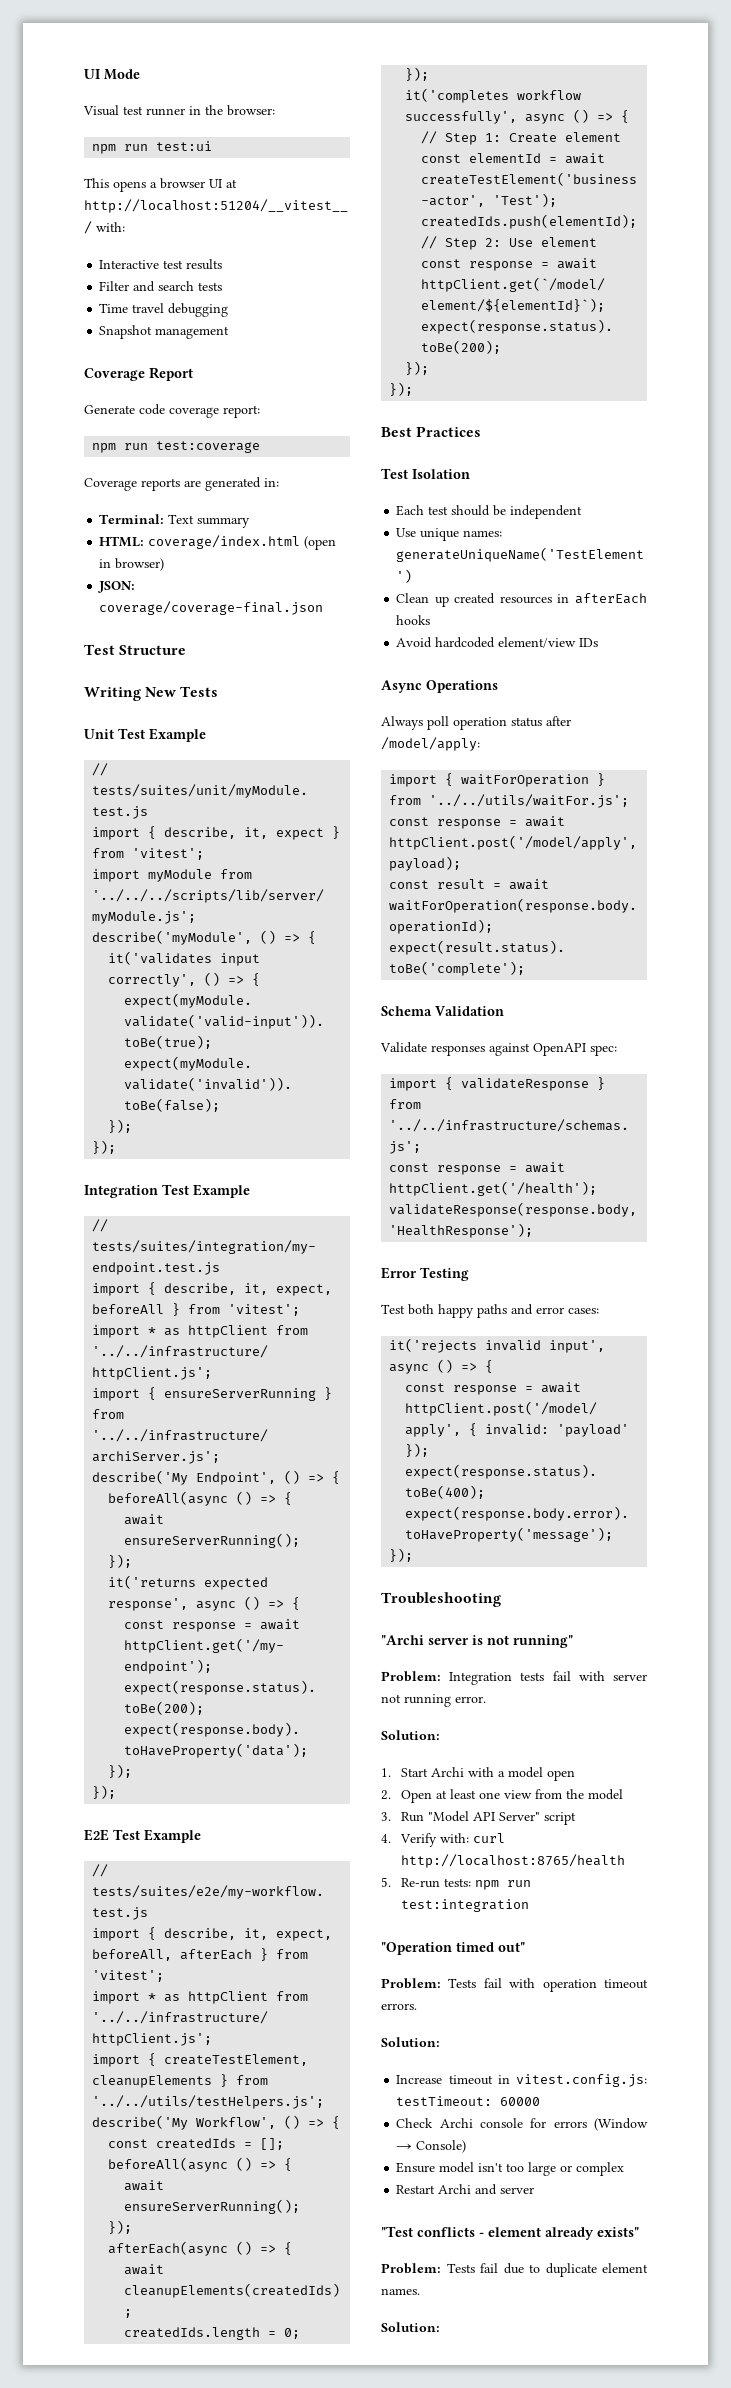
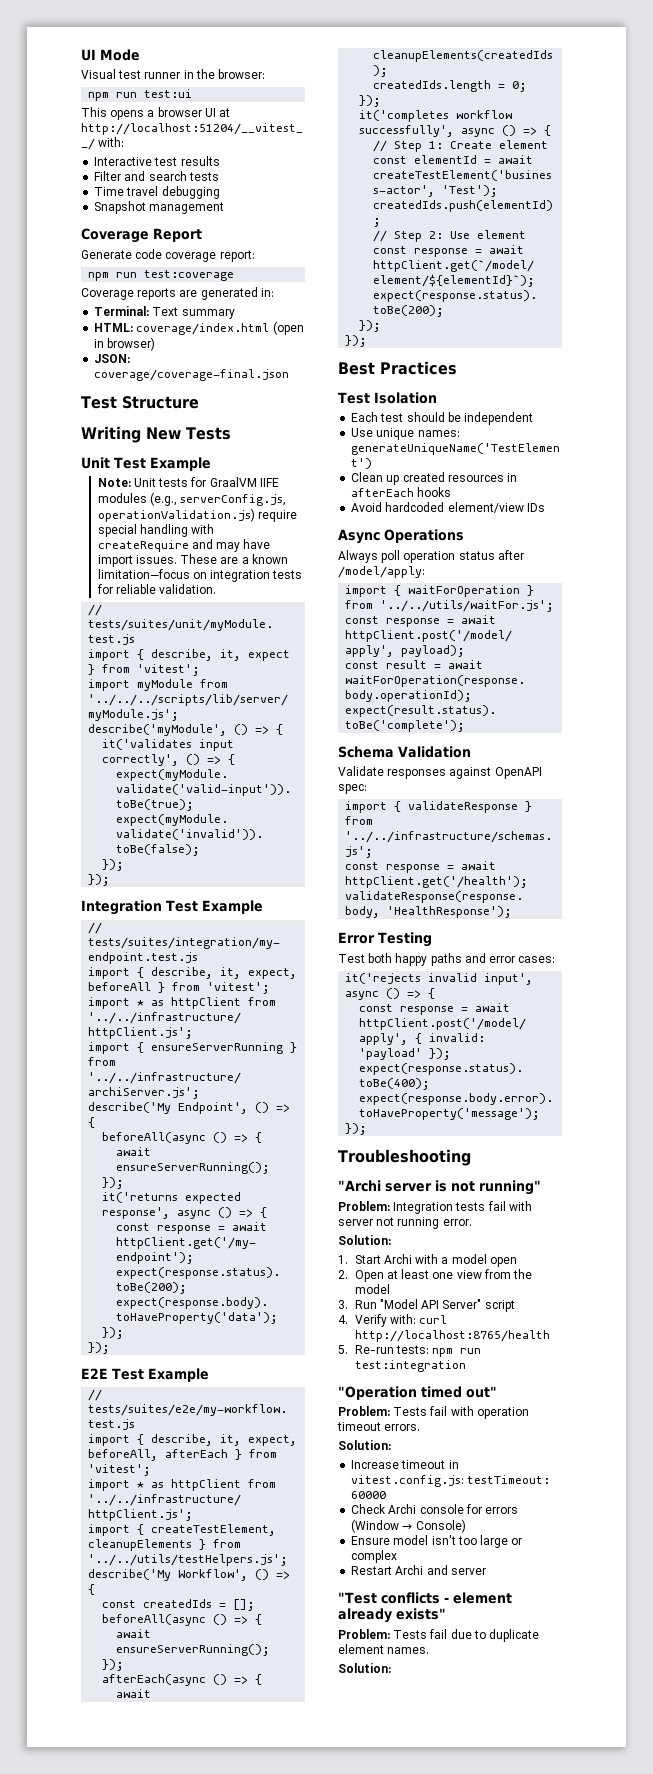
(206, 735) none -> [97,477,279,487] [97,492,287,506] [97,508,297,522] [97,524,215,537] [97,539,271,552] [97,554,288,567] [97,569,303,582] [96,584,217,594] // Note: Unit tests for GraalVM IIFE modules (e.g., serverConfig.js, operationValidation.js) require special handling with createRequire and may have import issues. These are a known limitation—focus on integration tests for reliable validation.

